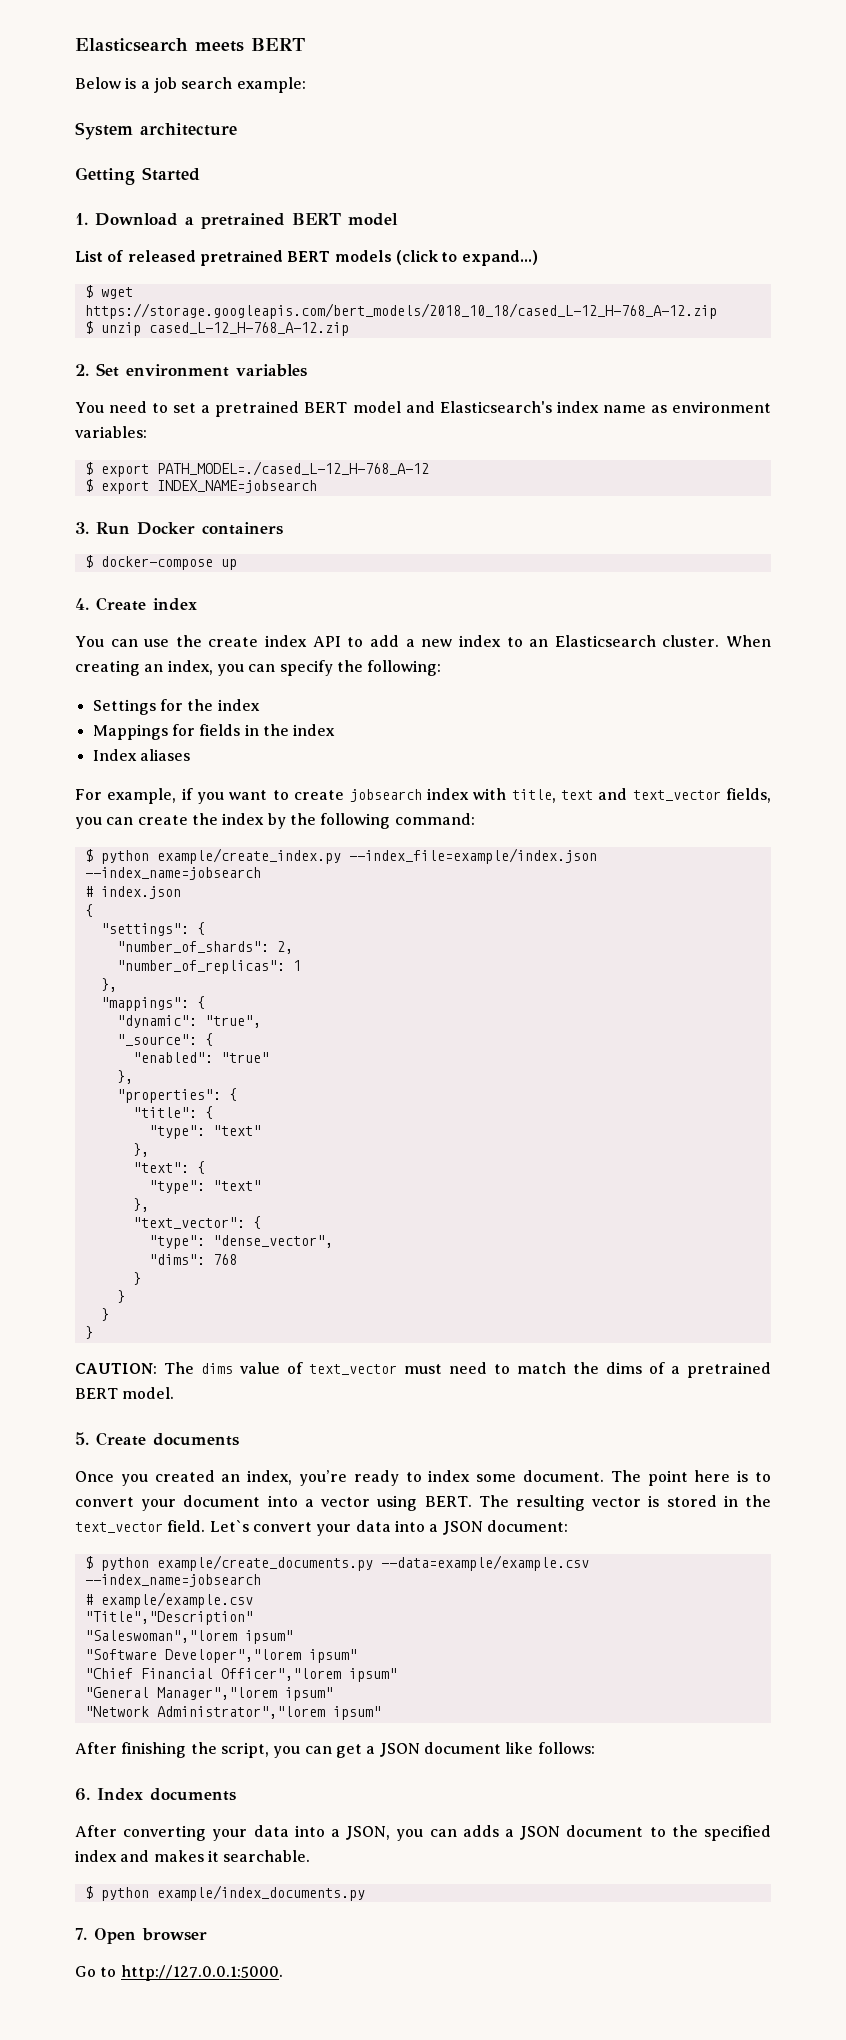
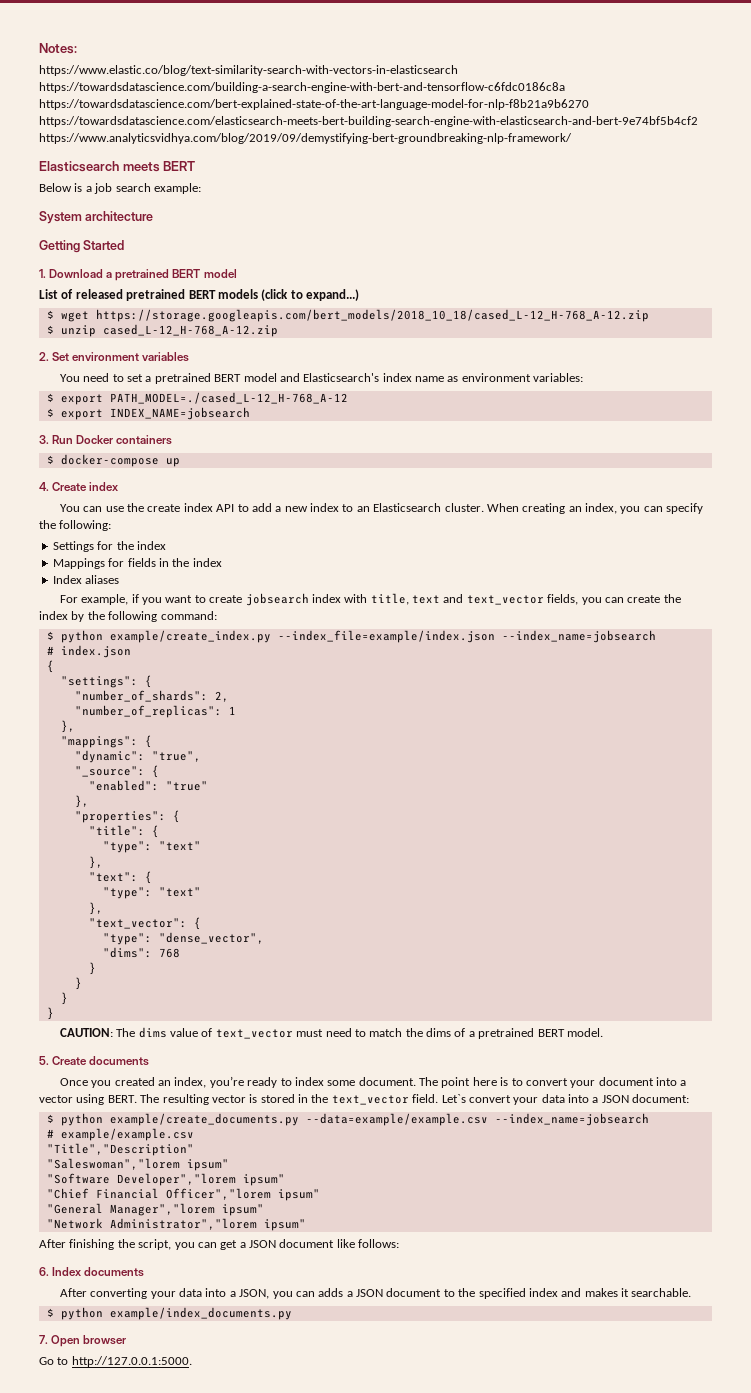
(75, 45) none -> [39,43,77,54] [39,65,458,76] [39,82,565,93] [39,99,589,110] [39,116,698,127] [39,133,572,144] Notes: // https://www.elastic.co/blog/text-similarity-search-with-vectors-in-elasticsearch https://towardsdatascience.com/building-a-search-engine-with-bert-and-tensorflow-c6fdc0186c8a https://towardsdatascience.com/bert-explained-state-of-the-art-language-model-for-nlp-f8b21a9b6270 https://towardsdatascience.com/elasticsearch-meets-bert-building-search-engine-with-elasticsearch-and-bert-9e74bf5b4cf2 https://www.analyticsvidhya.com/blog/2019/09/demystifying-bert-groundbreaking-nlp-framework/ //

